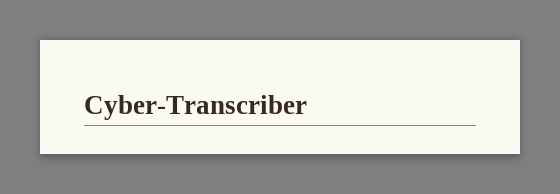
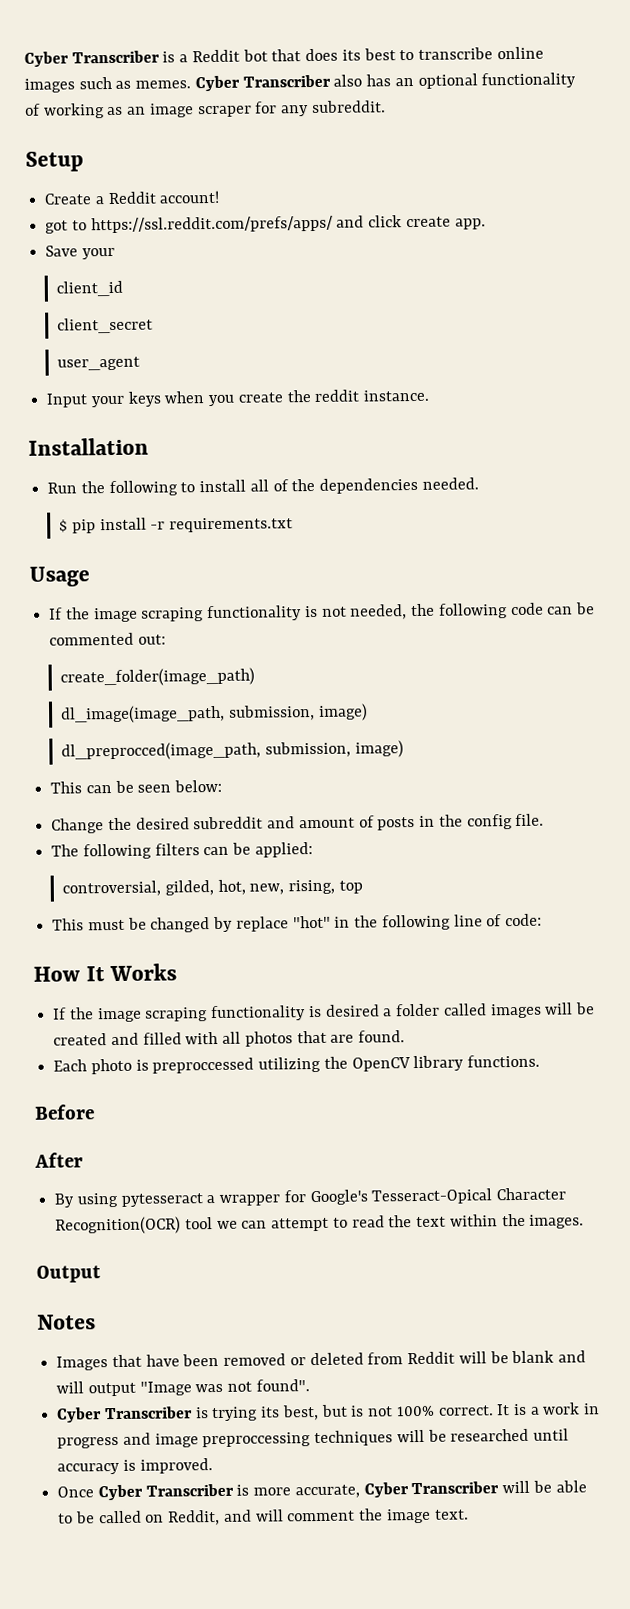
[84,95,307,120] Cyber-Transcriber -> [24,46,544,67] [24,72,577,93] [25,100,386,119] [25,151,84,172] [44,190,221,205] [45,215,486,234] [45,245,115,260] [56,280,124,297] [57,317,154,334] [57,356,141,371] [46,389,430,408] [28,437,149,456] [47,477,479,497] [59,517,294,534] [29,566,90,587] [49,602,595,623] [49,632,166,646] [60,667,256,687] [61,703,368,724] [61,740,404,761] [50,779,223,794] [51,813,545,834] [51,842,313,860] [62,879,363,897] [52,913,542,933] [33,963,178,982] [53,1002,595,1023] [53,1030,406,1047] [53,1054,541,1075] [34,1104,95,1120] [34,1152,83,1168] [54,1187,567,1208] [55,1213,585,1235] [36,1265,101,1283] [37,1314,96,1330] [56,1350,586,1371] [56,1379,310,1397] [56,1402,601,1423] [57,1428,570,1449] [57,1458,213,1475] [57,1480,587,1501] [58,1508,469,1526] Cyber Transcriber is a Reddit bot that does its best to transcribe online images such as memes. Cyber Transcriber also has an optional functionality of working as an image scraper for any subreddit. // Setup // Create a Reddit account! // got to https://ssl.reddit.com/prefs/apps/ and click create app. // Save your // client_id // client_secret // user_agent // Input your keys when you create the reddit instance. // Installation // Run the following to install all of the dependencies needed. // $ pip install -r requirements.txt // Usage // If the image scraping functionality is not needed, the following code can be commented out: // create_folder(image_path) // dl_image(image_path, submission, image) // dl_preprocced(image_path, submission, image) // This can be seen below: // Change the desired subreddit and amount of posts in the config file. // The following filters can be applied: // controversial, gilded, hot, new, rising, top // This must be changed by replace "hot" in the following line of code: // How It Works // If the image scraping functionality is desired a folder called images will be created and filled with all photos that are found. // Each photo is preproccessed utilizing the OpenCV library functions. // Before // After // By using pytesseract a wrapper for Google's Tesseract-Opical Character Recognition(OCR) tool we can attempt to read the text within the images. // Output // Notes // Images that have been removed or deleted from Reddit will be blank and will output "Image was not found". // Cyber Transcriber is trying its best, but is not 100% correct. It is a work in progress and image preproccessing techniques will be researched until accuracy is improved. // Once Cyber Transcriber is more accurate, Cyber Transcriber will be able to be called on Reddit, and will comment the image text.

